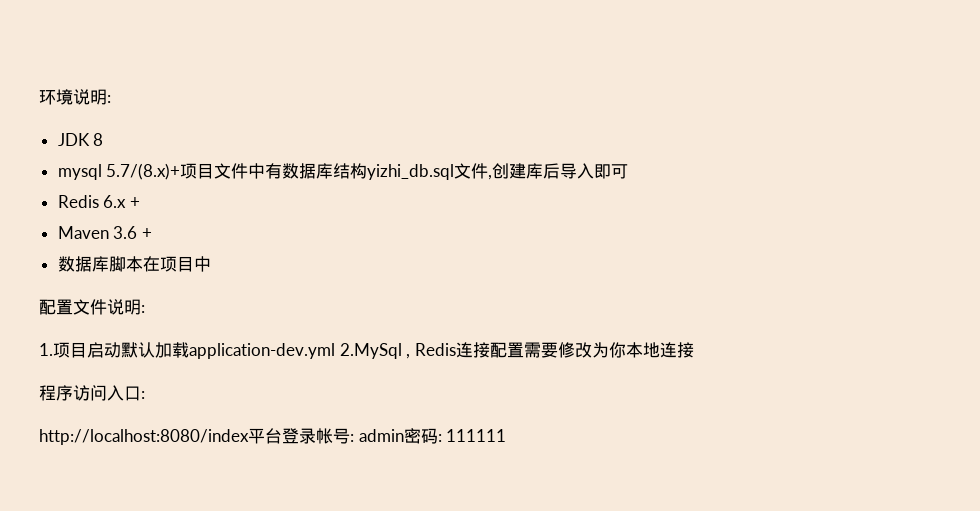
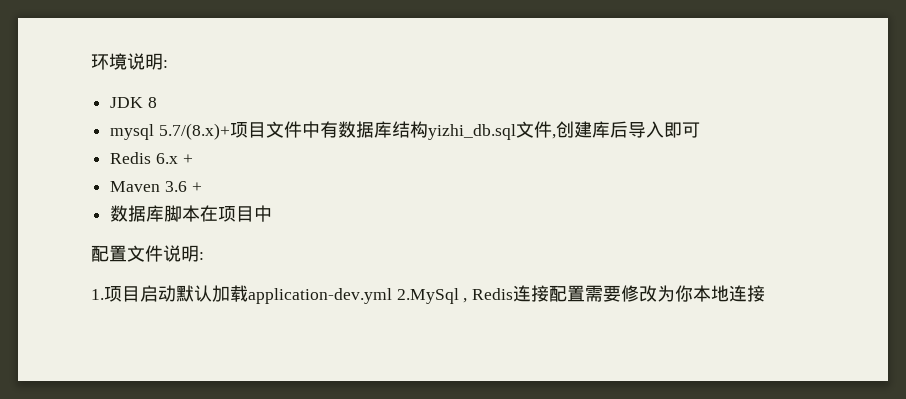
[39,385,145,401] [39,428,507,445] // 程序访问入口: // http://localhost:8080/index平台登录帐号: admin密码: 111111 -> (766, 293) none

